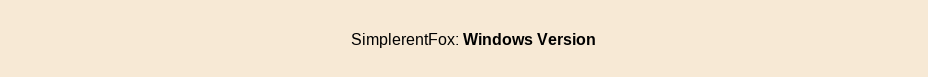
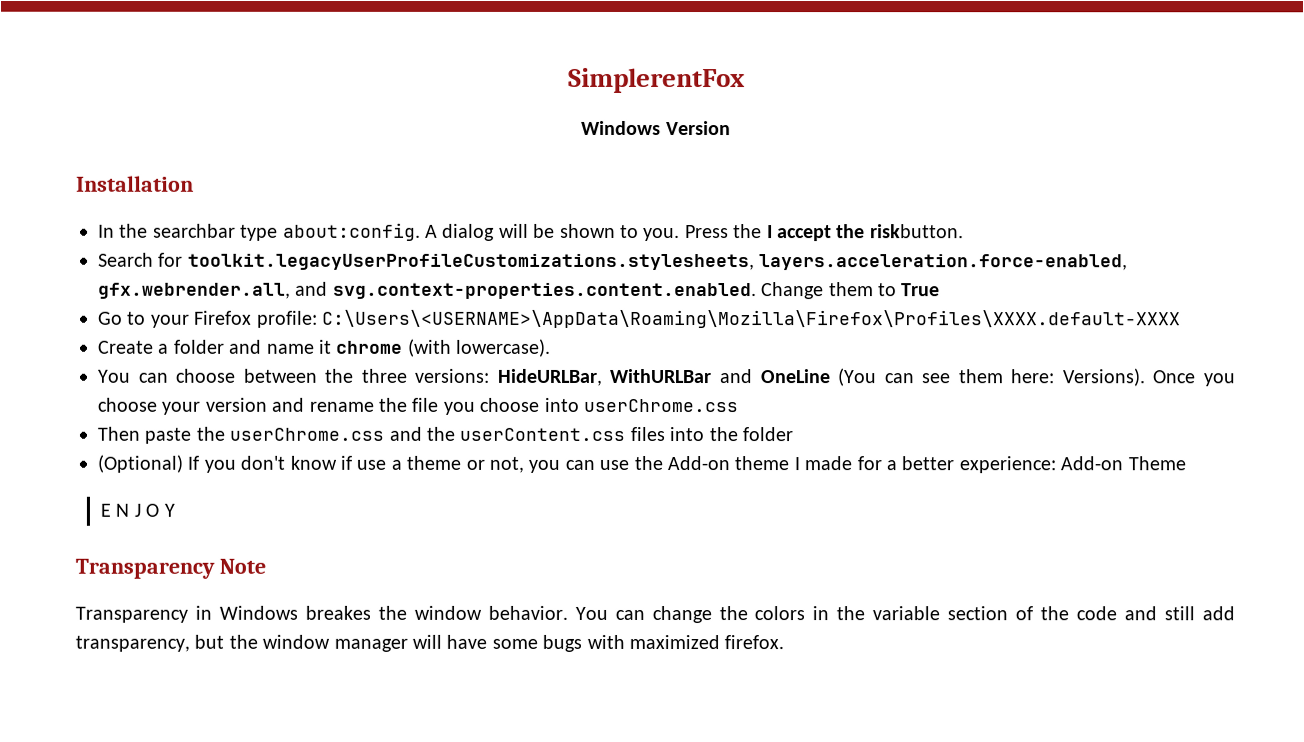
[350,33,459,48] SimplerentFox: -> [567,67,745,94] SimplerentFox //
(597, 39) none -> [76,175,194,192] [98,222,964,242] [98,252,1129,271] [98,281,941,300] [98,309,1181,329] [98,338,552,357] [97,368,1235,387] [97,397,738,415] [97,426,793,444] [97,454,1186,474] [100,503,175,517] [75,558,266,579] [75,605,1236,624] [75,634,785,652] // Installation // In the searchbar type about:config. A dialog will be shown to you. Press the I accept the riskbutton. // Search for toolkit.legacyUserProfileCustomizations.stylesheets, layers.acceleration.force-enabled, gfx.webrender.all, and svg.context-properties.content.enabled. Change them to True // Go to your Firefox profile: C:\Users\<USERNAME>\AppData\Roaming\Mozilla\Firefox\Profiles\XXXX.default-XXXX // Create a folder and name it chrome (with lowercase). // You can choose between the three versions: HideURLBar, WithURLBar and OneLine (You can see them here: Versions). Once you choose your version and rename the file you choose into userChrome.css // Then paste the userChrome.css and the userContent.css files into the folder // (Optional) If you don't know if use a theme or not, you can use the Add-on theme I made for a better experience: Add-on Theme // E N J O Y // Transparency Note // Transparency in Windows breakes the window behavior. You can change the colors in the variable section of the code and still add transparency, but the window manager will have some bugs with maximized firefox.

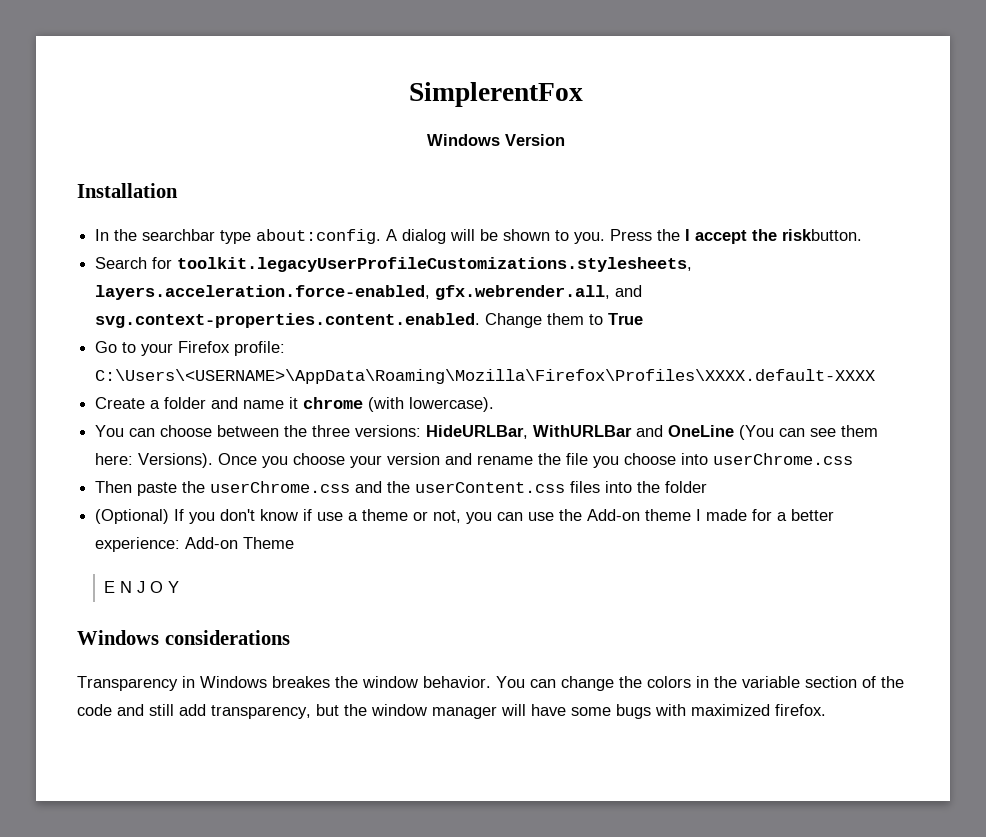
[75,558,266,579] Transparency Note -> [77,630,290,645] Windows considerations

